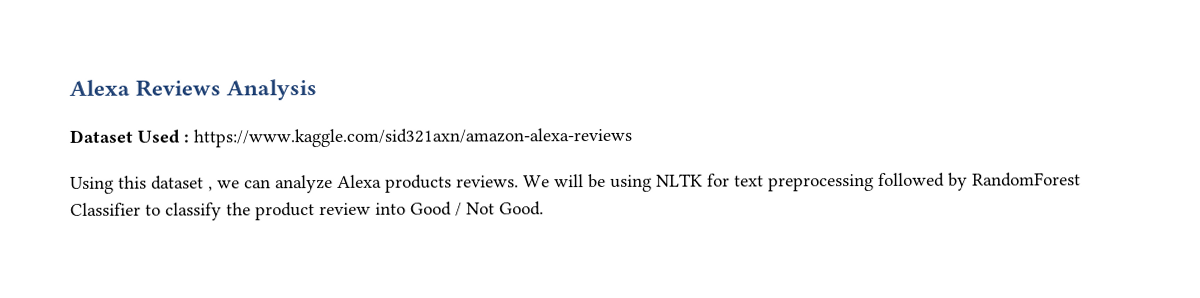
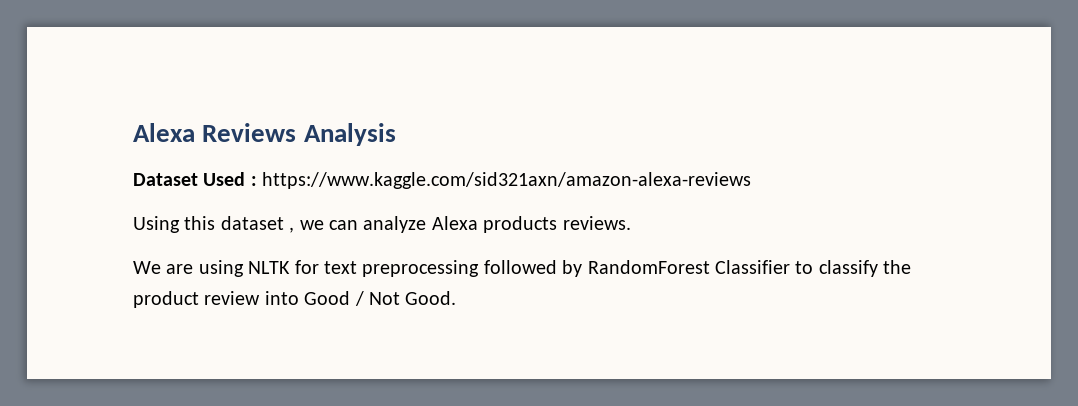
[523,173,606,189] We will be -> [133,261,194,274] // We are

